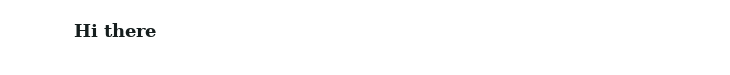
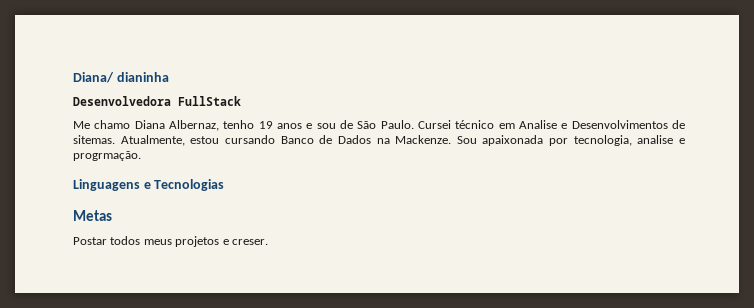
[74,23,156,37] Hi there -> [73,72,169,83] [73,96,241,106] [73,120,685,131] [73,135,685,146] [73,151,141,161] [73,179,225,191] [73,210,112,221] [73,236,268,247] Diana/ dianinha // Desenvolvedora FullStack // Me chamo Diana Albernaz, tenho 19 anos e sou de São Paulo. Cursei técnico em Analise e Desenvolvimentos de sitemas. Atualmente, estou cursando Banco de Dados na Mackenze. Sou apaixonada por tecnologia, analise e progrmação. // Linguagens e Tecnologias // Metas // Postar todos meus projetos e creser.

